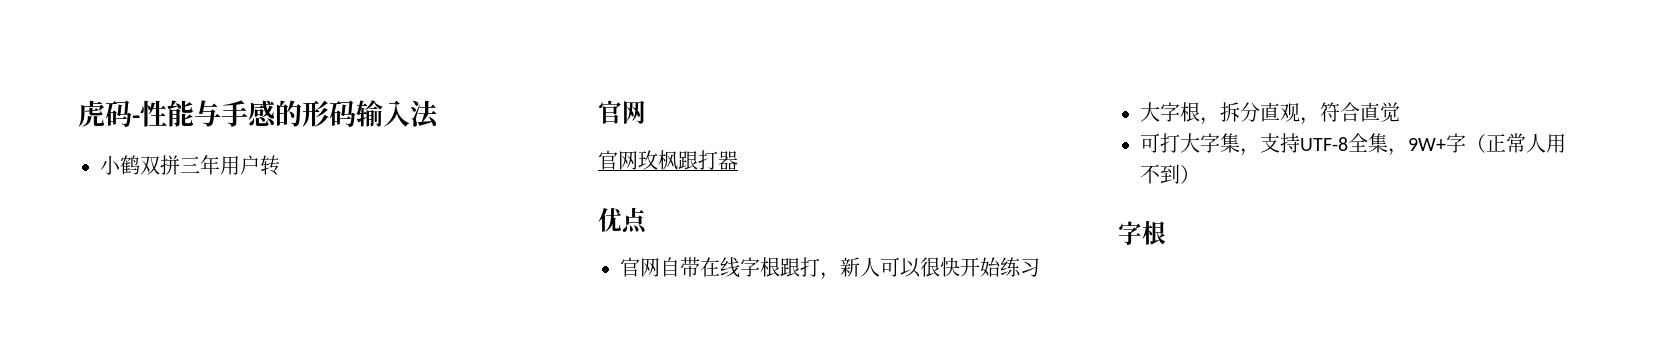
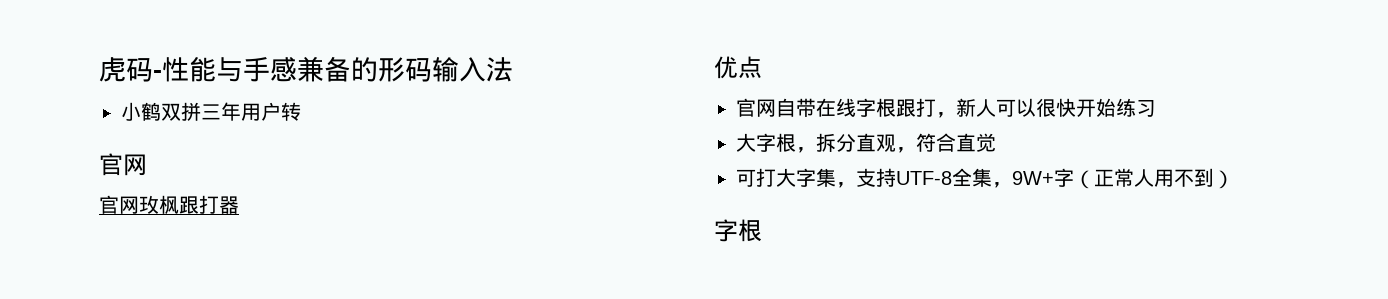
(277, 113) none -> [297,56,351,82] 兼备

